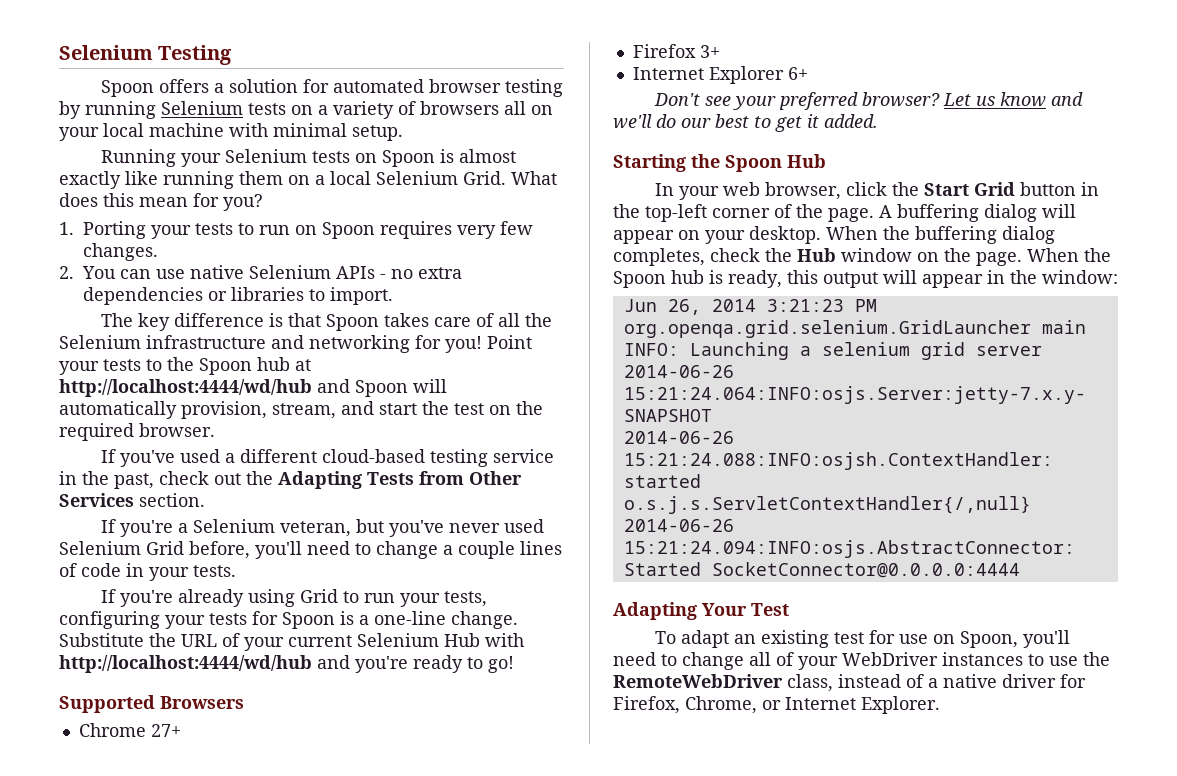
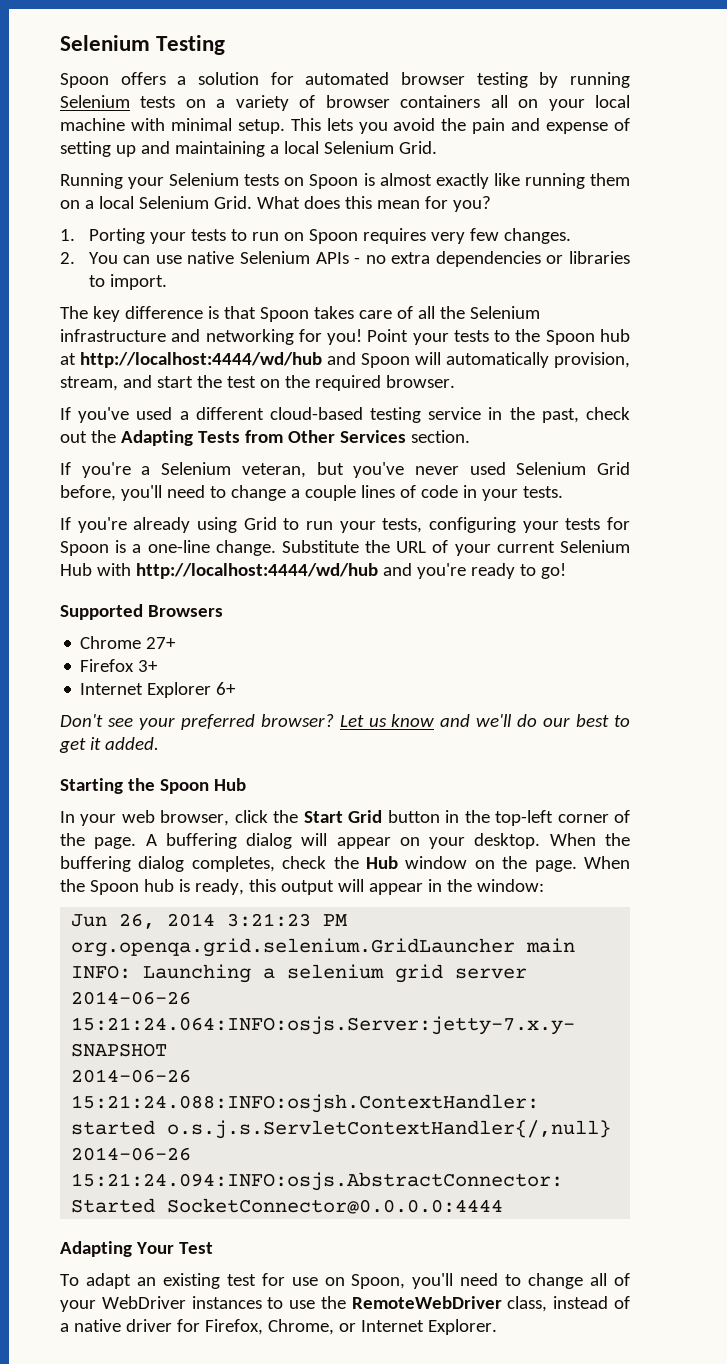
[420,101,499,115] browsers -> [325,95,481,108] browser containers
(403, 133) none -> [290,118,631,134] [60,141,437,157] This lets you avoid the pain and expense of setting up and maintaining a local Selenium Grid.

